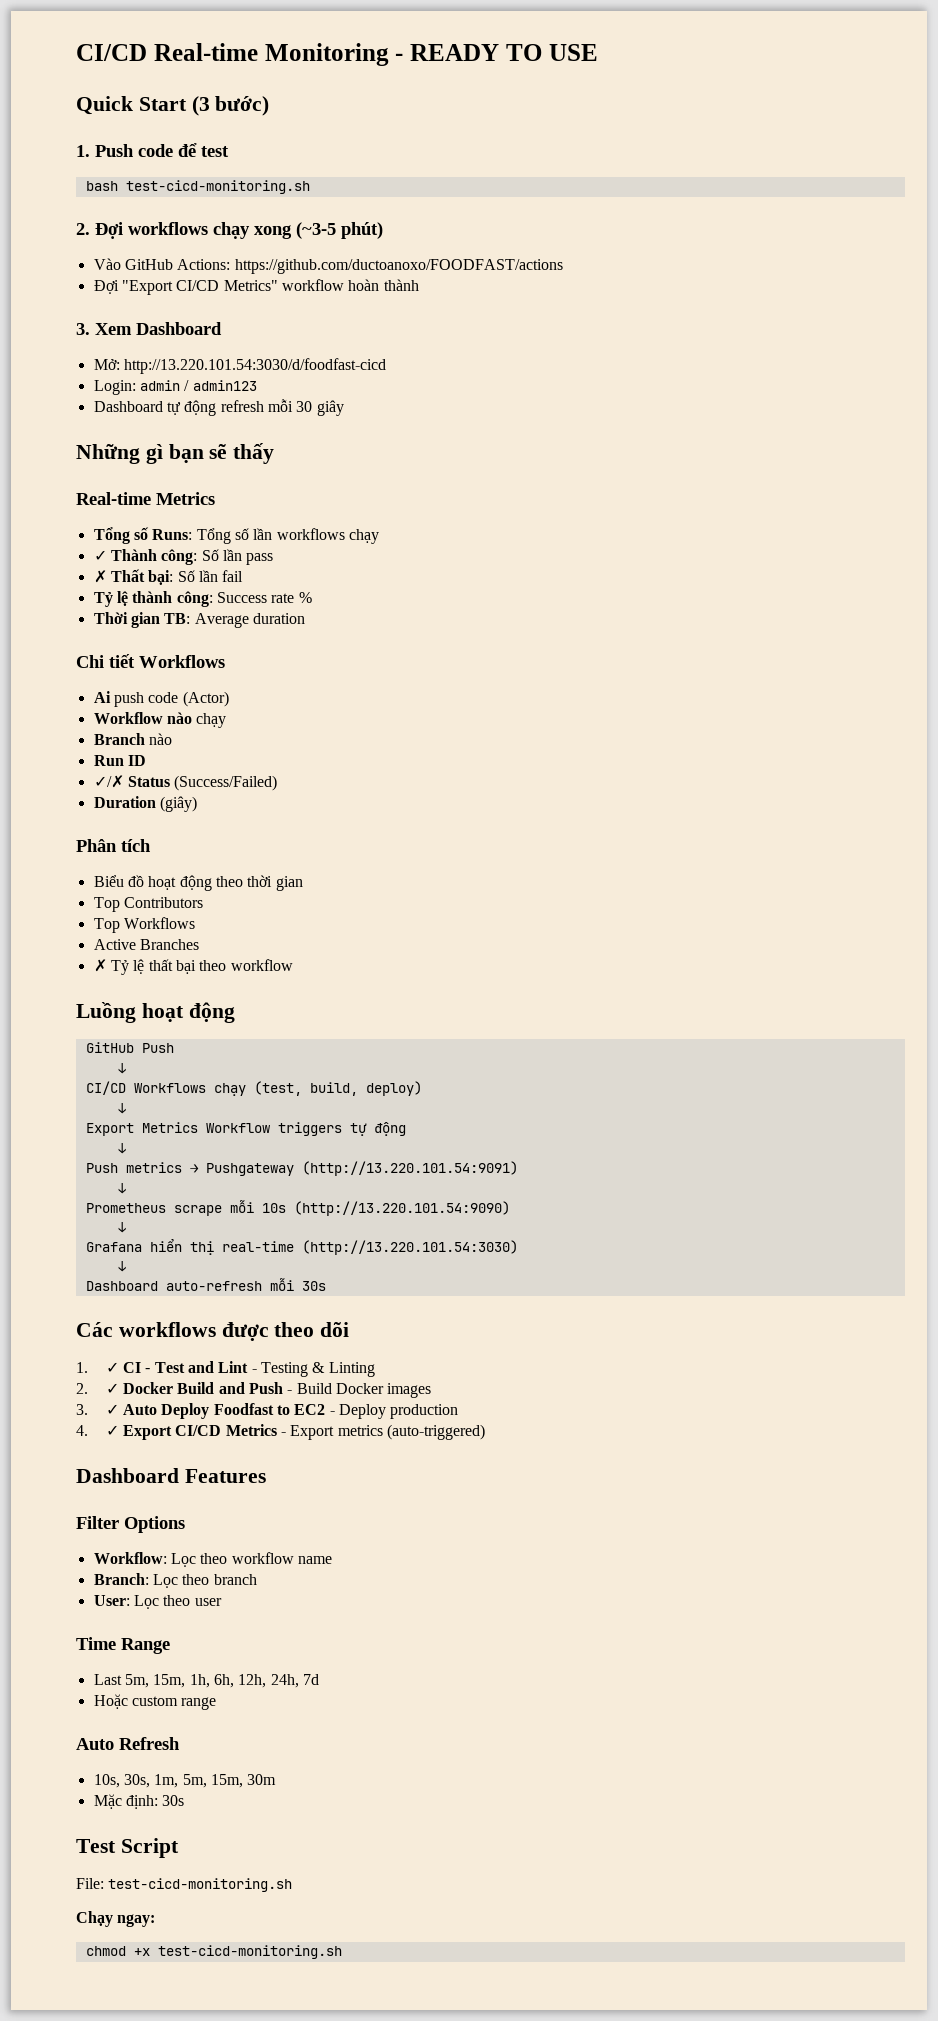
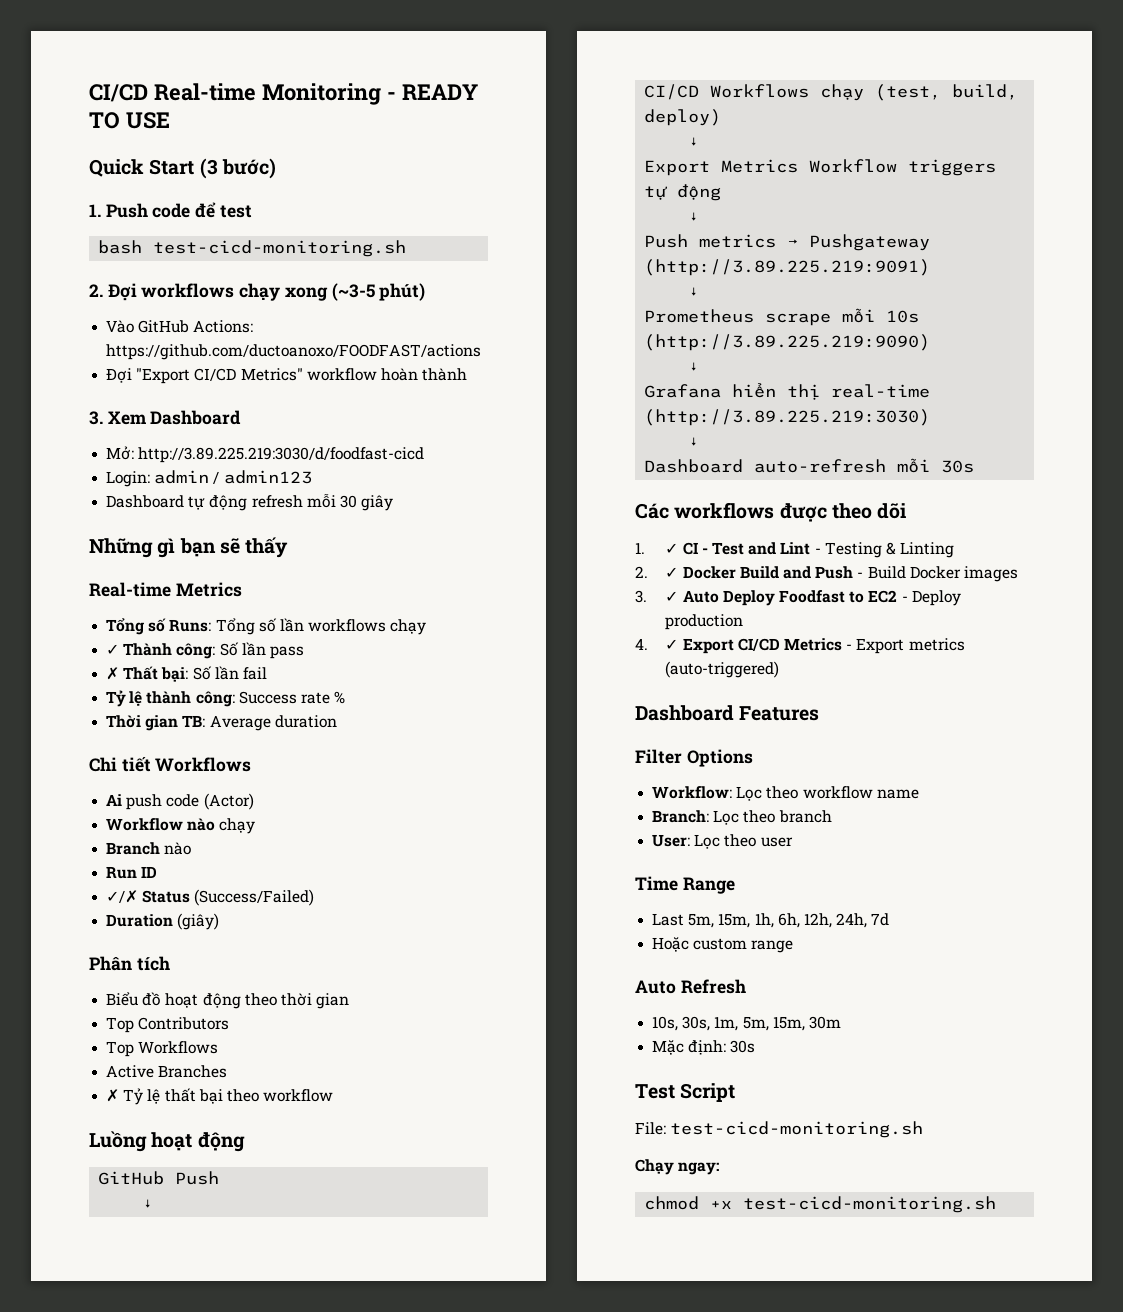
[123,358,386,374] http://13.220.101.54:3030/d/foodfast-cicd -> [138,447,425,463] http://3.89.225.219:3030/d/foodfast-cicd
[301,1161,518,1176] (http://13.220.101.54:9091) -> [644,259,931,276] (http://3.89.225.219:9091)
[293,1201,510,1216] (http://13.220.101.54:9090) -> [644,334,931,351] (http://3.89.225.219:9090)
[301,1240,518,1255] (http://13.220.101.54:3030) -> [644,409,931,426] (http://3.89.225.219:3030)

